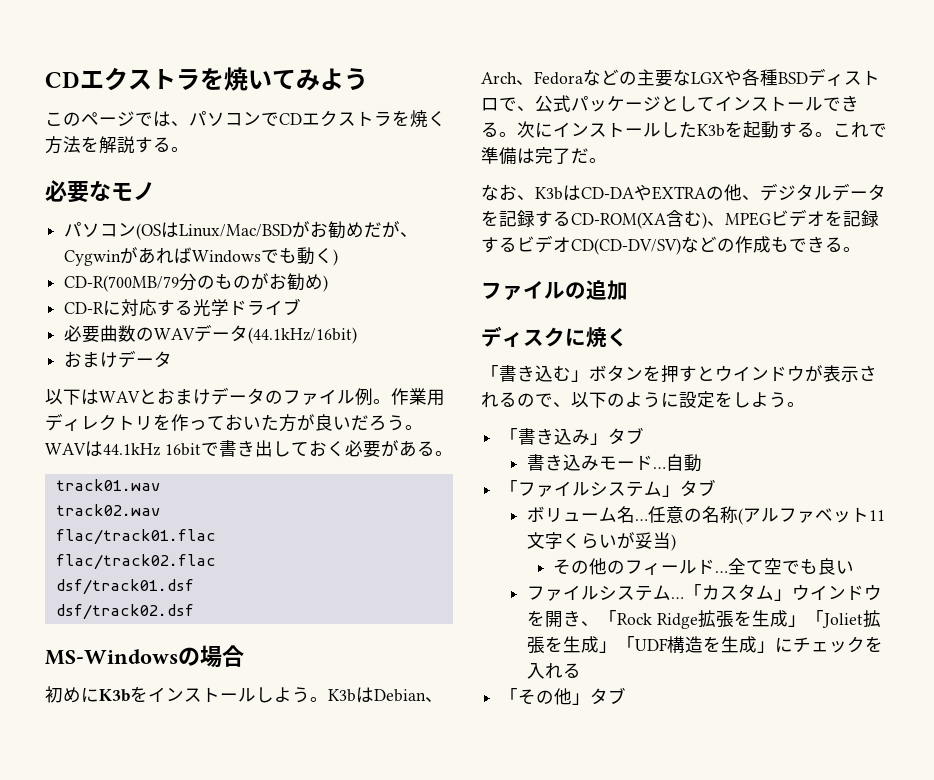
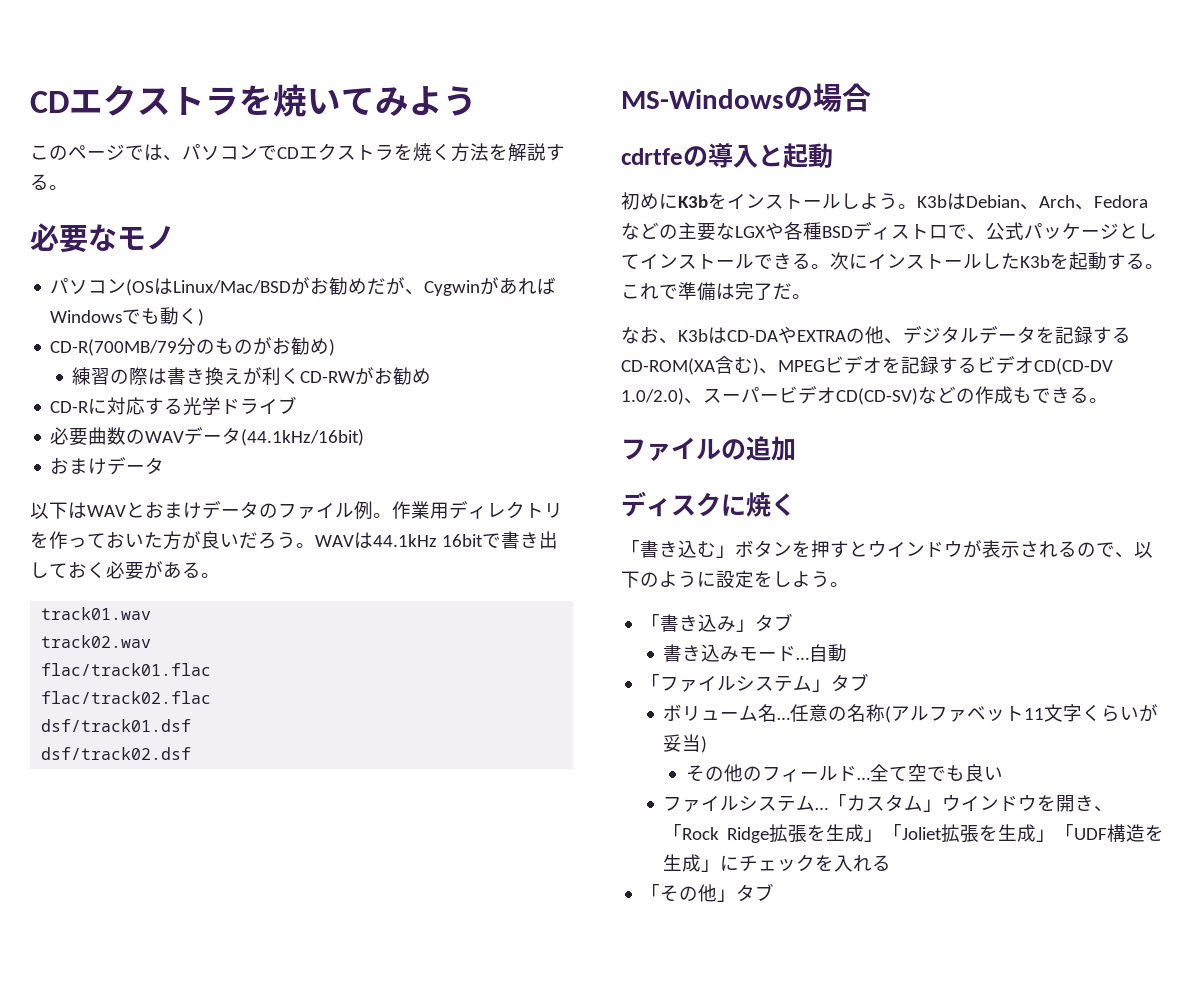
(329, 283) none -> [72,367,432,386] // 練習の際は書き換えが利くCD-RWがお勧め
(244, 656) none -> [621,143,833,169] // cdrtfeの導入と起動
[571,238,681,255] CD(CD-DV/SV) -> [1034,358,1113,375] [621,386,918,405] CD(CD-DV 1.0/2.0)、スーパービデオCD(CD-SV)

